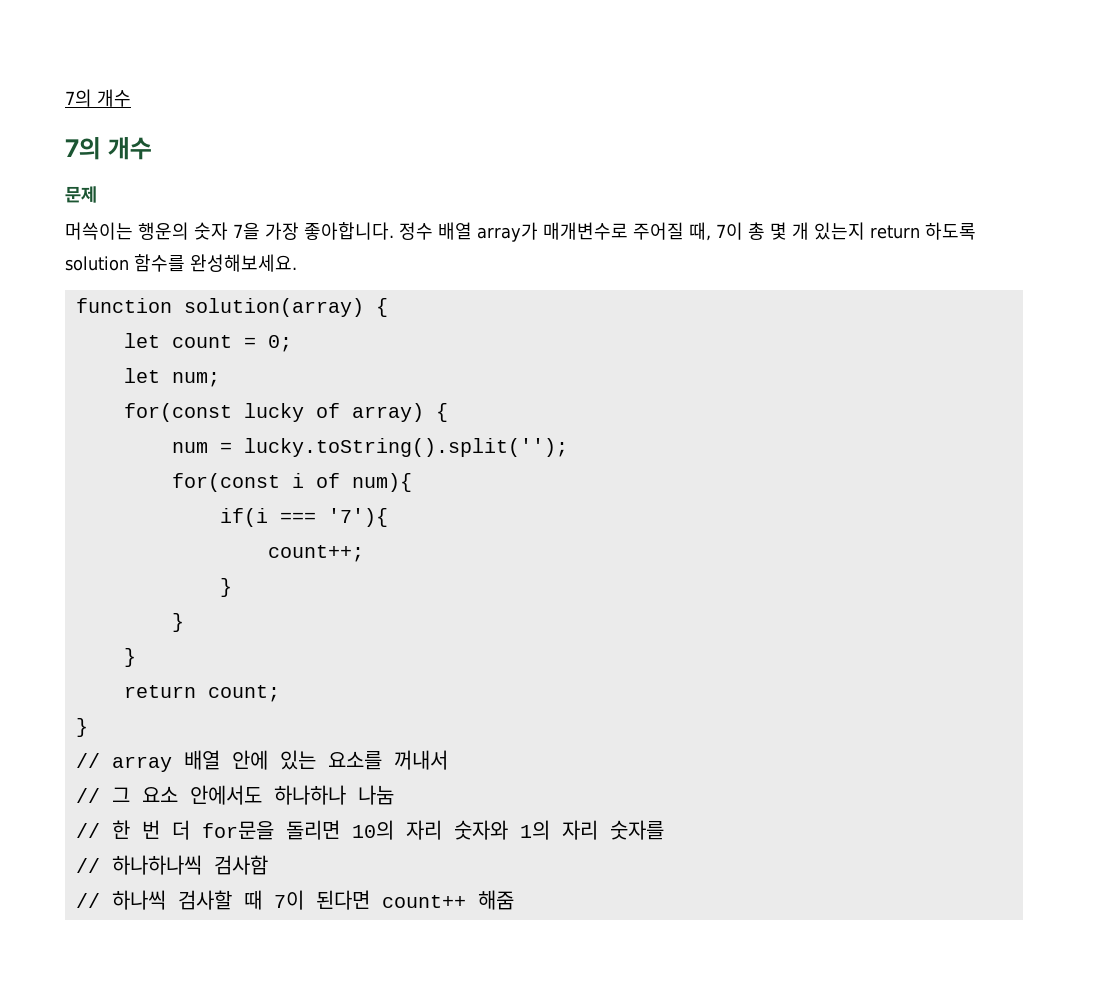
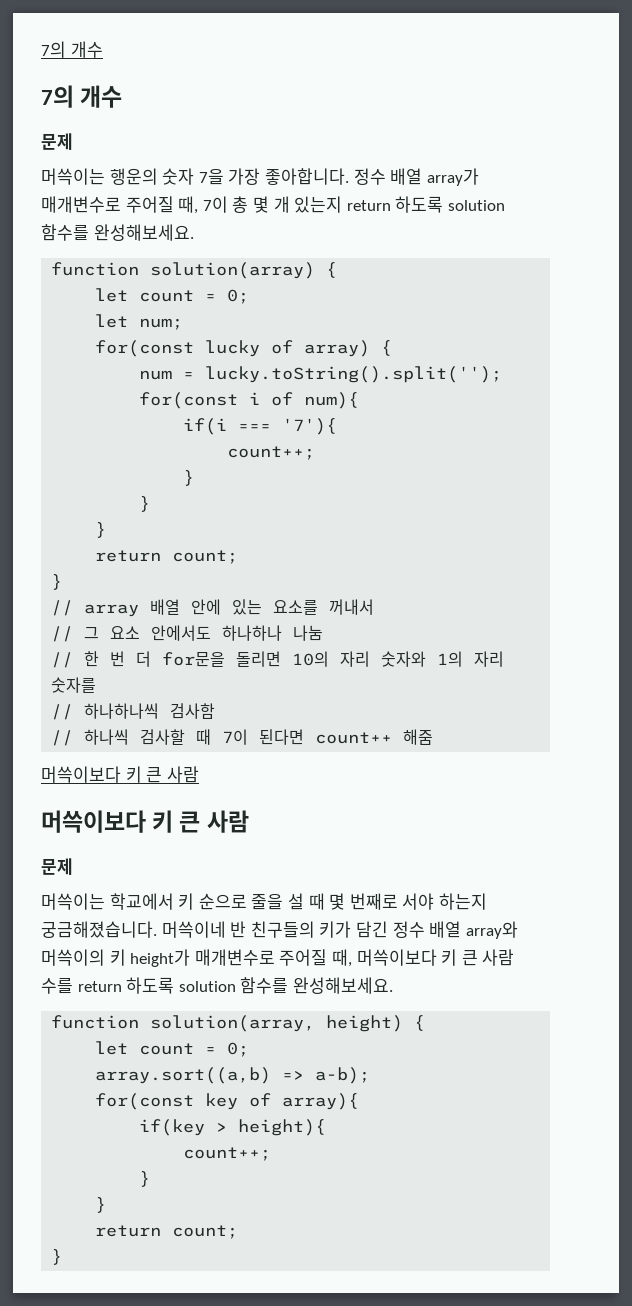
(514, 900) none -> [41,766,199,783] [41,810,249,833] [41,858,73,875] [41,893,487,910] [41,921,518,939] [41,949,515,967] [41,977,393,994] [51,1015,426,1032] [95,1041,250,1057] [95,1067,371,1084] [95,1093,360,1110] [139,1119,327,1136] [183,1147,272,1161] [139,1171,151,1187] [95,1197,107,1213] [95,1225,239,1239] [51,1249,63,1265] // 머쓱이보다 키 큰 사람 // 머쓱이보다 키 큰 사람 // 문제 // 머쓱이는 학교에서 키 순으로 줄을 설 때 몇 번째로 서야 하는지 궁금해졌습니다. 머쓱이네 반 친구들의 키가 담긴 정수 배열 array와 머쓱이의 키 height가 매개변수로 주어질 때, 머쓱이보다 키 큰 사람 수를 return 하도록 solution 함수를 완성해보세요. // function solution(array, height) { // let count = 0; // array.sort((a,b) => a-b); // for(const key of array){ // if(key > height){ // count++; // } // } // return count; // }

